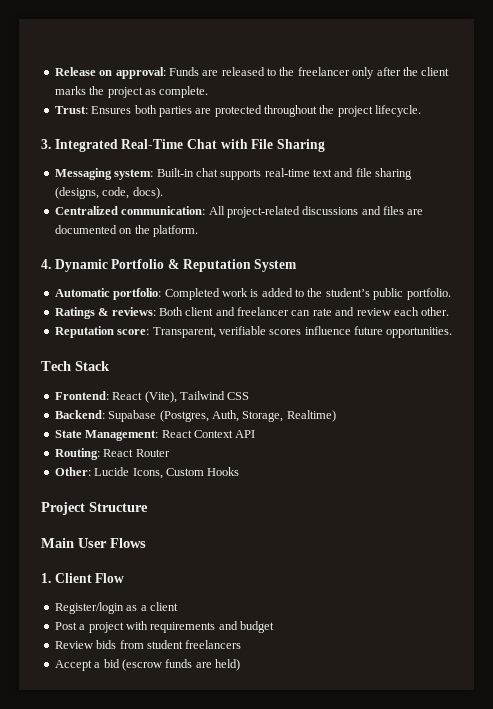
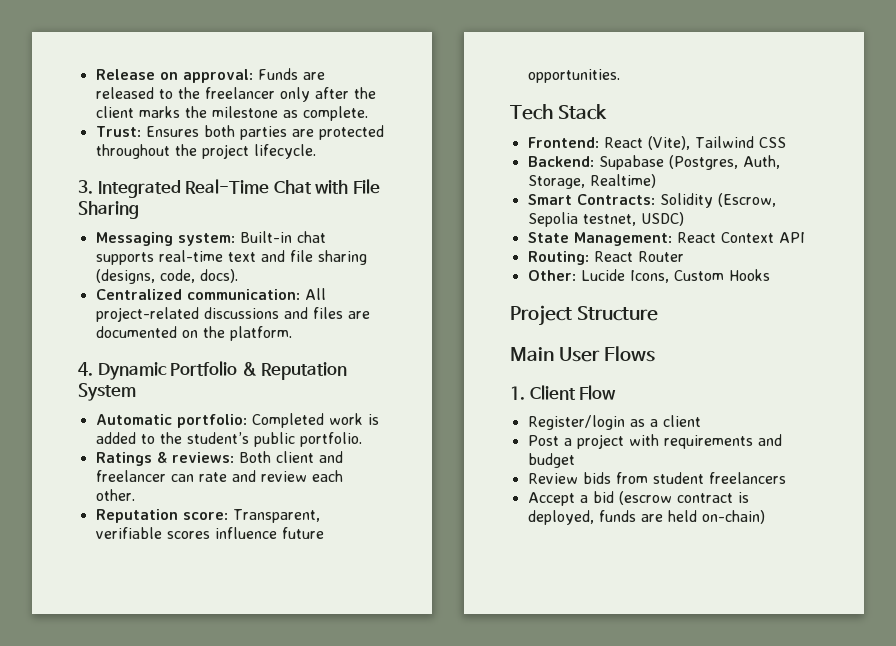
[107,87,143,98] project -> [211,106,278,118] milestone
(336, 416) none -> [527,193,776,208] [527,212,684,227] // Smart Contracts: Solidity (Escrow, Sepolia testnet, USDC)
[165,659,240,671] funds are held) -> [676,492,749,503] [527,510,765,525] contract is deployed, funds are held on-chain)

